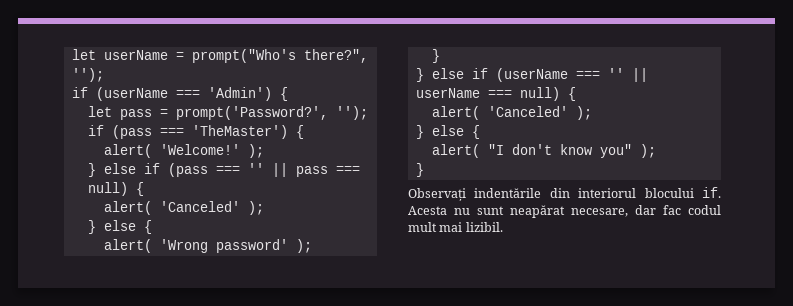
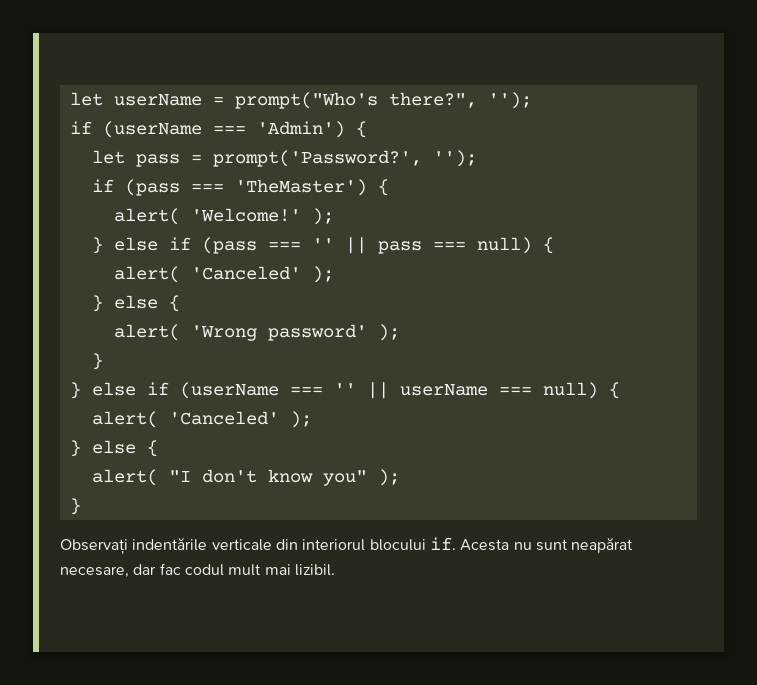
(542, 193) none -> [211,539,272,551] verticale

